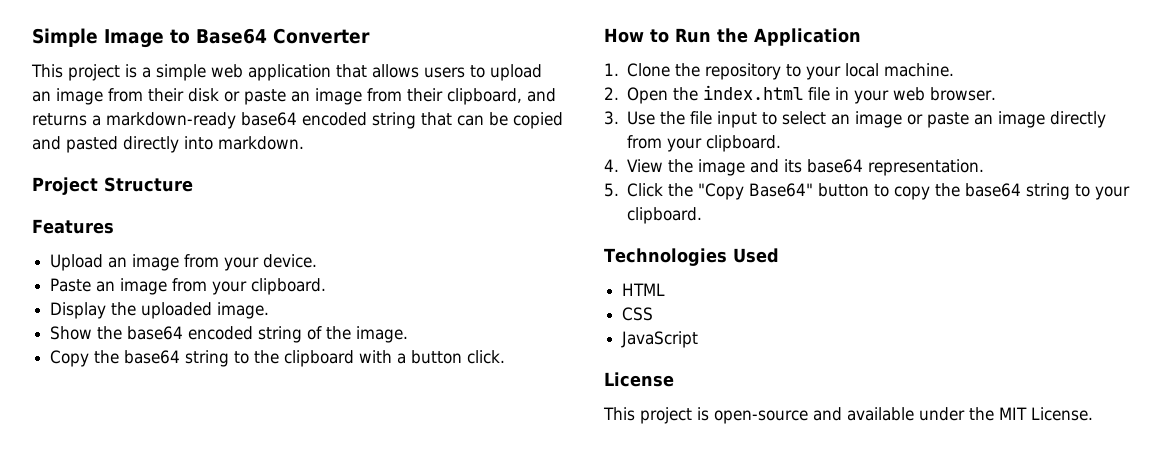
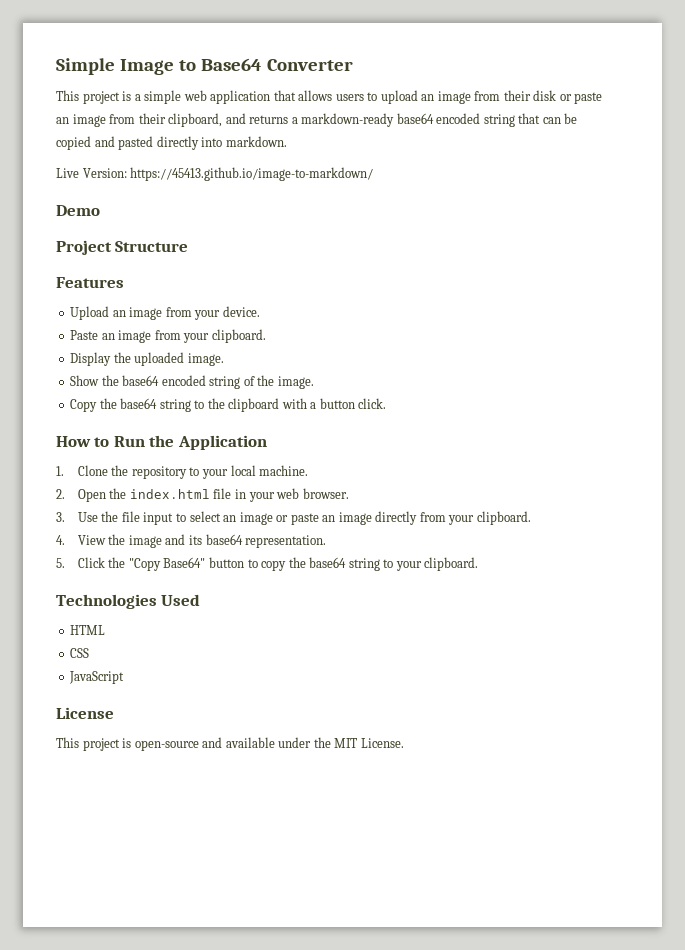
(304, 143) none -> [56,167,374,181] [56,205,100,216] // Live Version: https://45413.github.io/image-to-markdown/ // Demo

